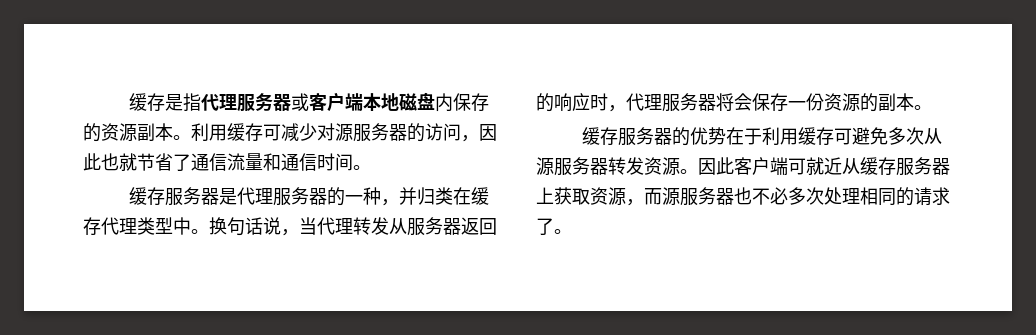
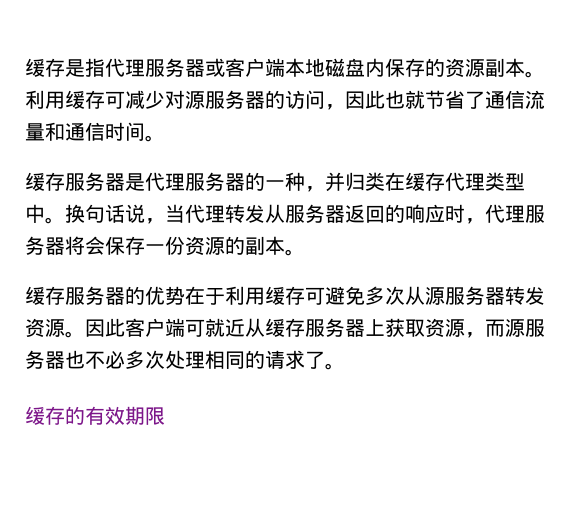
(572, 231) none -> [25,406,165,425] // 缓存的有效期限

